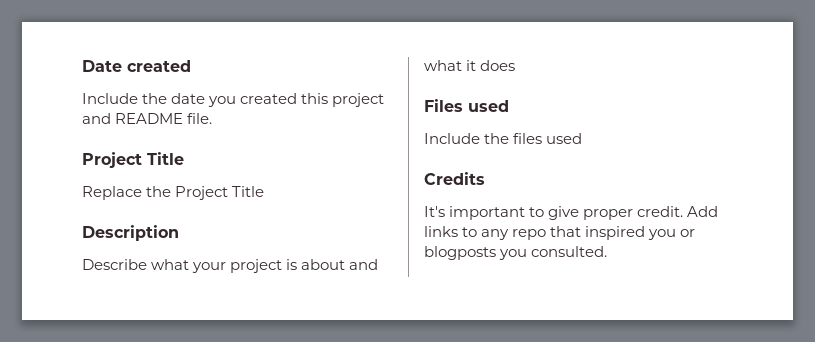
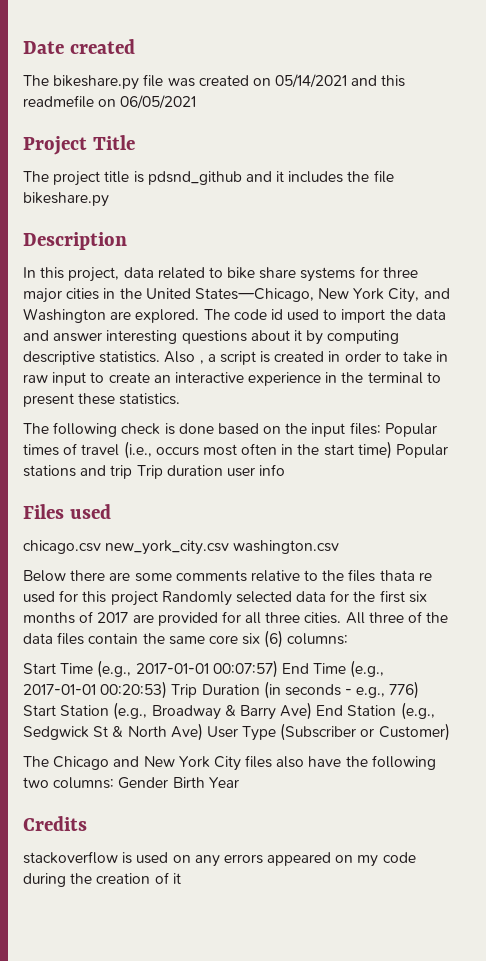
[82,93,385,107] [82,113,213,124] [82,152,184,168] [82,186,265,200] [82,225,179,241] [82,259,379,273] [424,60,516,71] [424,99,509,112] [424,133,583,144] [424,172,485,185] [424,206,719,220] [424,226,696,240] [424,246,608,260] Include the date you created this project and README file. // Project Title // Replace the Project Title // Description // Describe what your project is about and what it does // Files used // Include the files used // Credits // It's important to give proper credit. Add links to any repo that inspired you or blogposts you consulted. -> [23,74,406,90] [23,95,197,109] [23,135,135,155] [23,170,394,186] [23,192,109,207] [23,232,127,250] [23,266,418,282] [23,288,450,303] [23,308,446,323] [23,330,400,345] [23,351,449,365] [23,372,441,386] [23,393,181,407] [23,422,437,437] [23,441,449,459] [23,464,286,479] [23,504,111,519] [23,540,340,555] [23,569,432,582] [23,590,427,606] [23,611,449,626] [23,630,349,648] [23,660,385,678] [23,681,420,699] [23,702,435,720] [23,723,450,741] [23,755,436,771] [23,777,239,789] [23,816,87,831] [23,851,416,867] [23,872,181,887] The bikeshare.py file was created on 05/14/2021 and this readmefile on 06/05/2021 // Project Title // The project title is pdsnd_github and it includes the file bikeshare.py // Description // In this project, data related to bike share systems for three major cities in the United States—Chicago, New York City, and Washington are explored. The code id used to import the data and answer interesting questions about it by computing descriptive statistics. Also , a script is created in order to take in raw input to create an interactive experience in the terminal to present these statistics. // The following check is done based on the input files: Popular times of travel (i.e., occurs most often in the start time) Popular stations and trip Trip duration user info // Files used // chicago.csv new_york_city.csv washington.csv // Below there are some comments relative to the files thata re used for this project Randomly selected data for the first six months of 2017 are provided for all three cities. All three of the data files contain the same core six (6) columns: // Start Time (e.g., 2017-01-01 00:07:57) End Time (e.g., 2017-01-01 00:20:53) Trip Duration (in seconds - e.g., 776) Start Station (e.g., Broadway & Barry Ave) End Station (e.g., Sedgwick St & North Ave) User Type (Subscriber or Customer) // The Chicago and New York City files also have the following two columns: Gender Birth Year // Credits // stackoverflow is used on any errors appeared on my code during the creation of it

